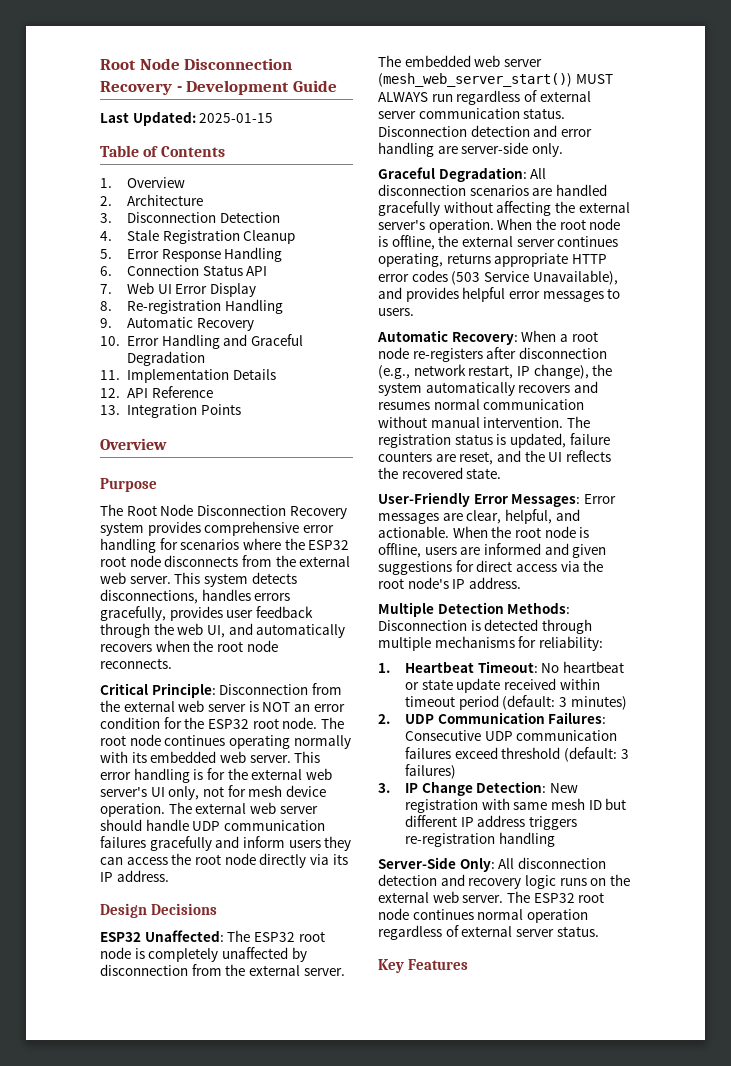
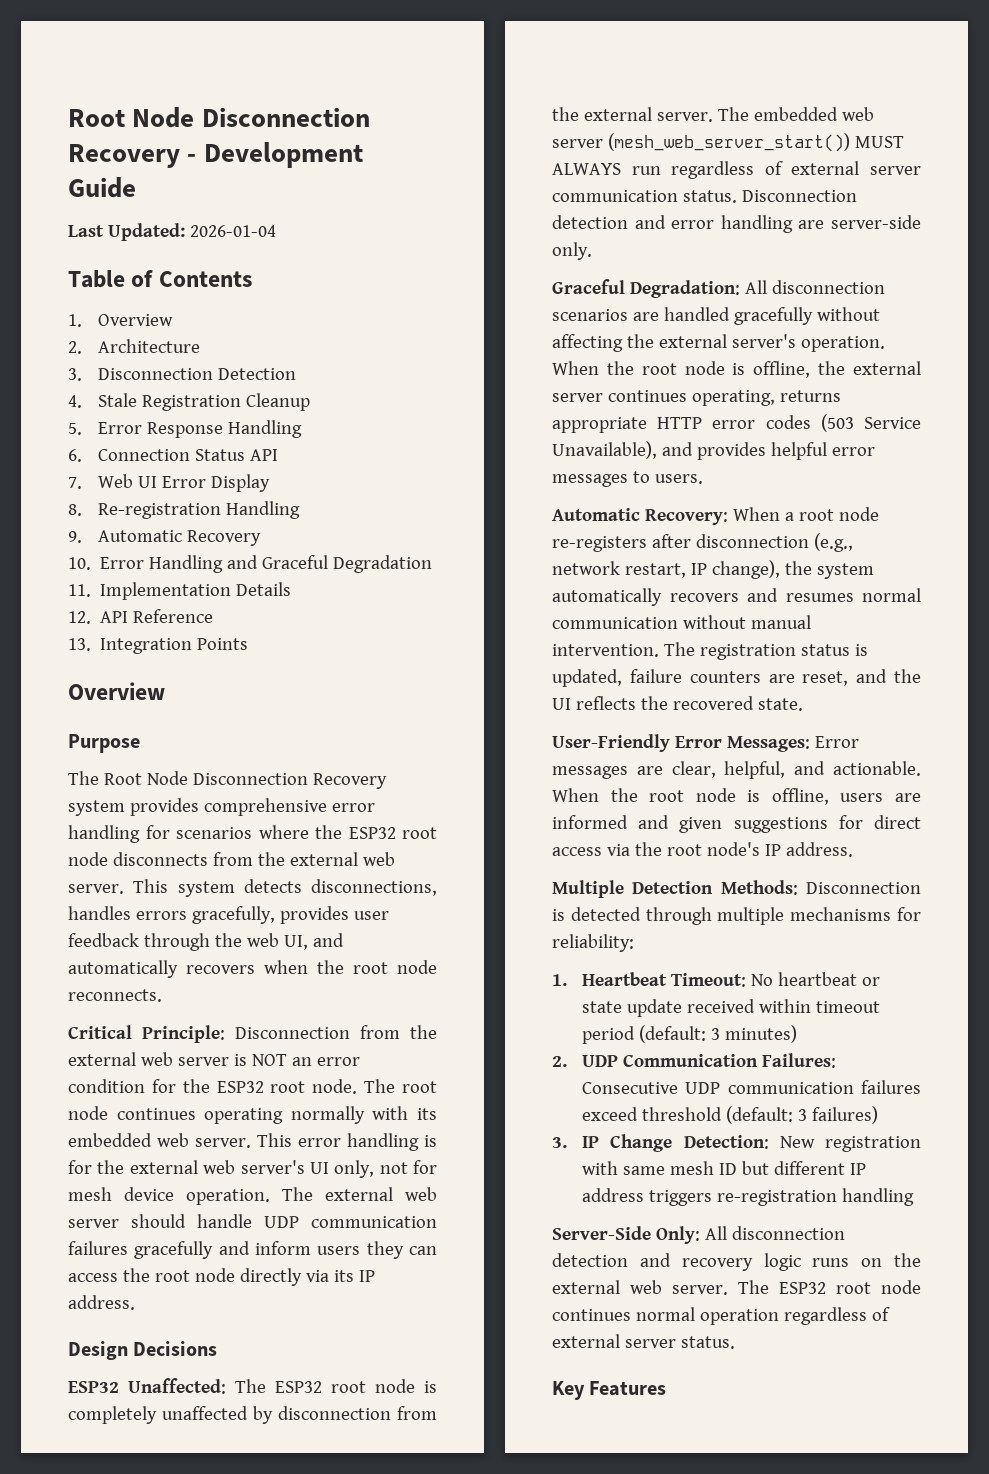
[199,113,274,123] 2025-01-15 -> [189,225,276,237] 2026-01-04

